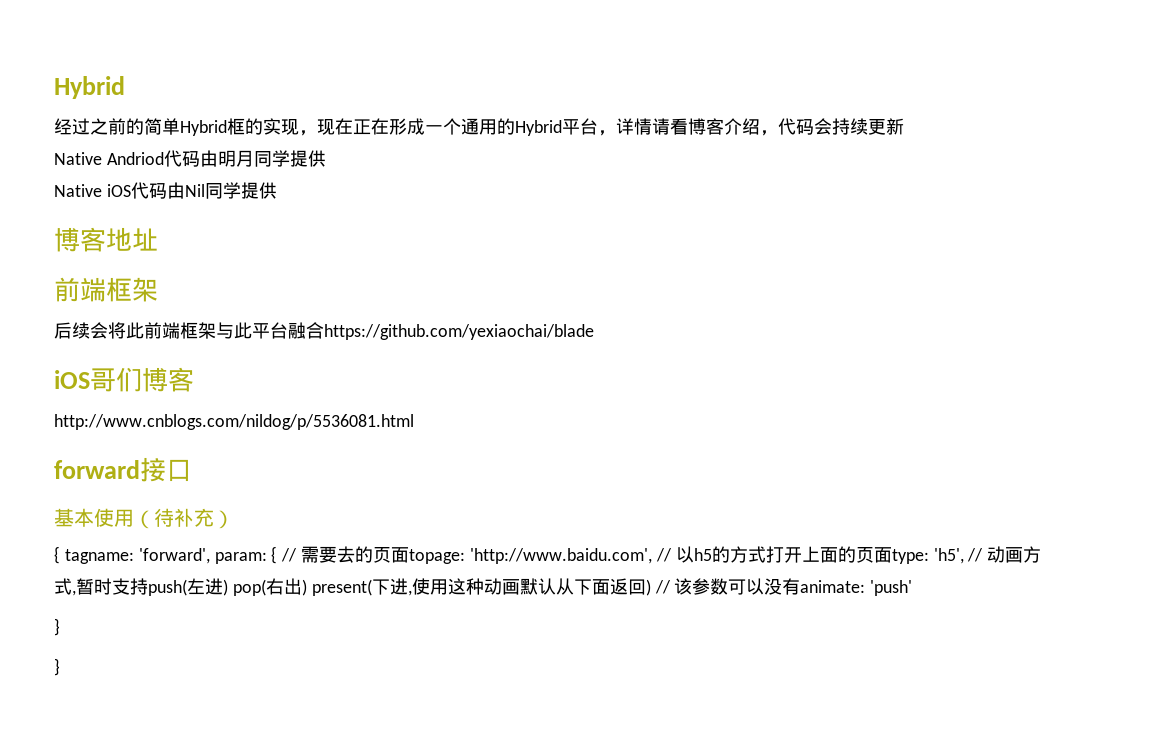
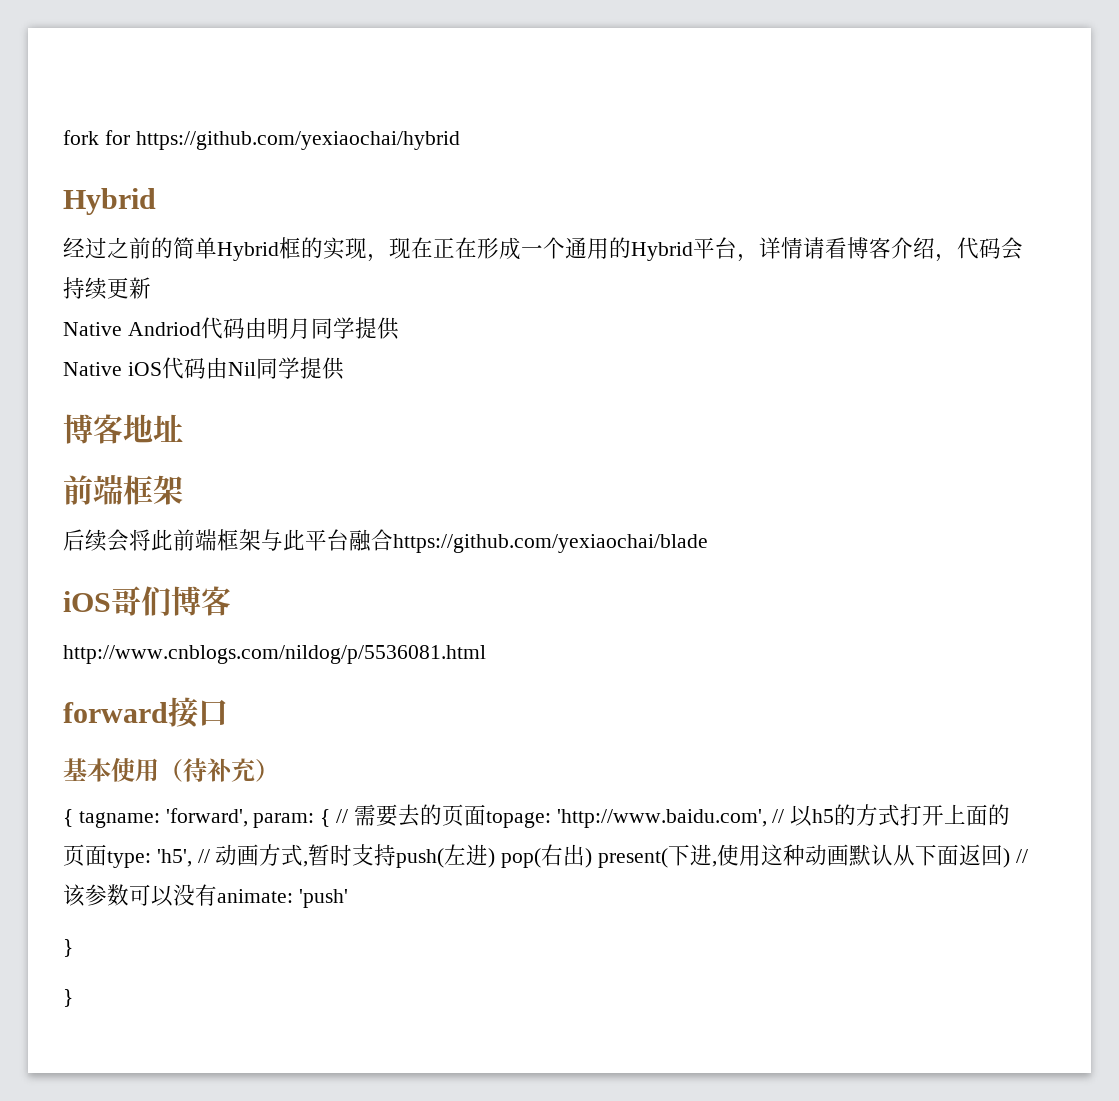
(54, 87) none -> [63,130,460,150] fork for https://github.com/yexiaochai/hybrid //

